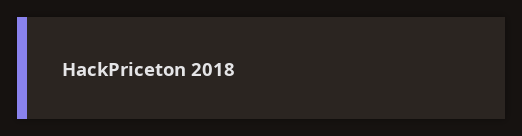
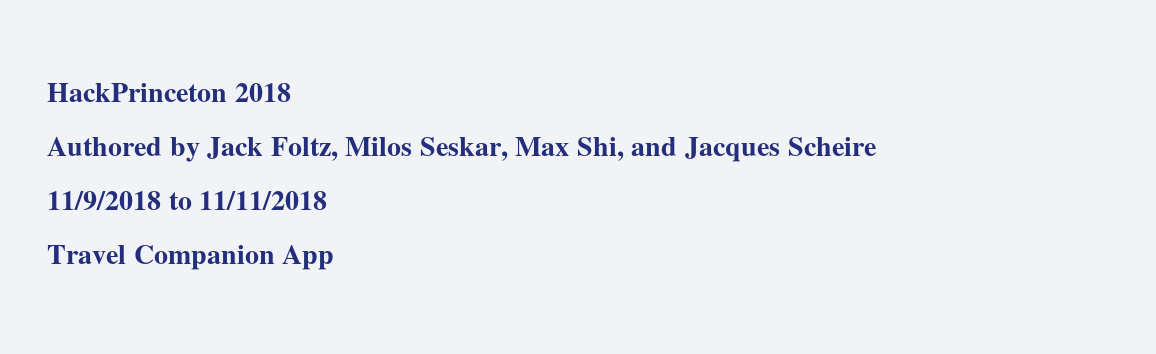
[62,62,186,76] HackPriceton -> [47,83,227,102] HackPrinceton
(235, 69) none -> [47,137,876,162] [47,191,328,210] [47,245,335,270] // Authored by Jack Foltz, Milos Seskar, Max Shi, and Jacques Scheire // 11/9/2018 to 11/11/2018 // Travel Companion App

